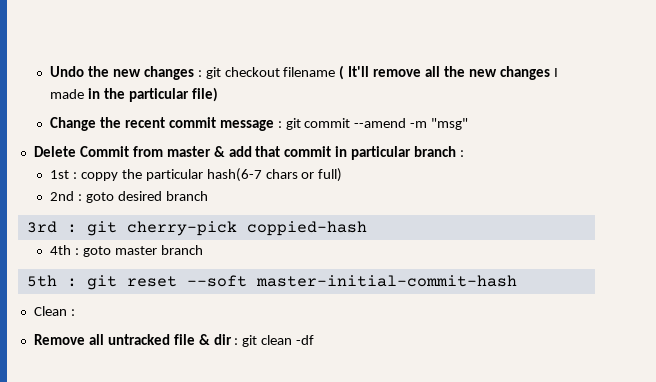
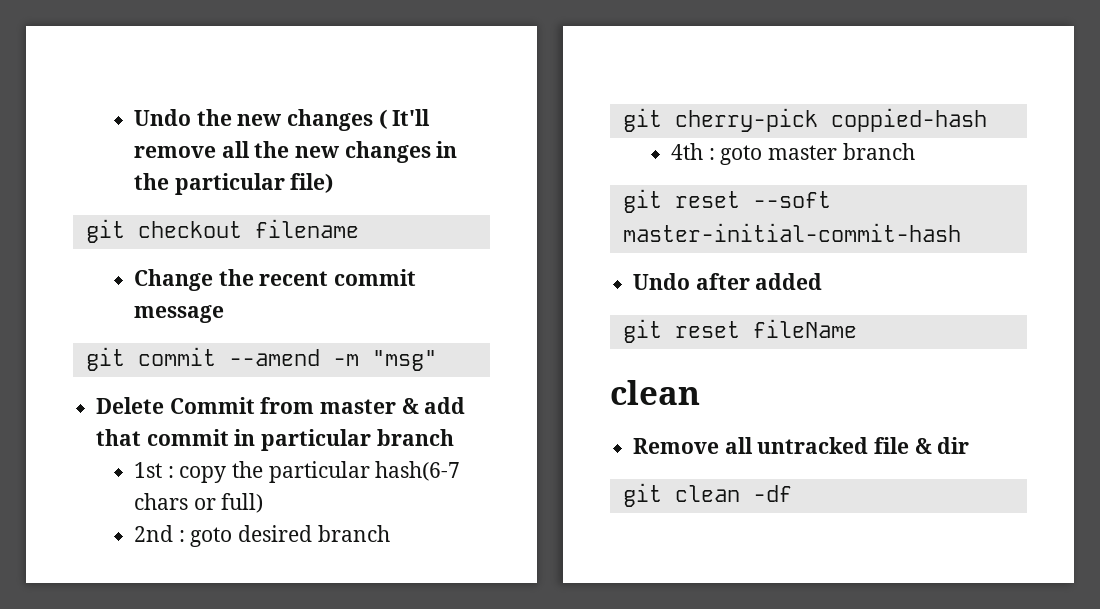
[197,67,336,79] : git checkout filename -> (374, 120) none
[553,68,558,77] [50,89,85,99] I made -> (431, 152) none
(218, 94) none -> [85,219,359,243] // git checkout filename
[277,121,282,128] : -> (225, 314) //
[460,150,465,157] : -> (454, 437) none
[80,172,118,181] coppy -> [179,466,227,483] copy
[26,221,77,233] 3rd : -> (390, 533) none
[26,275,77,287] 5th : -> (915, 151) none
[33,306,75,316] Clean : -> [633,273,823,290] [622,319,857,343] [610,380,700,405] Undo after added // git reset fileName // clean
[234,338,239,345] : -> (970, 445) //

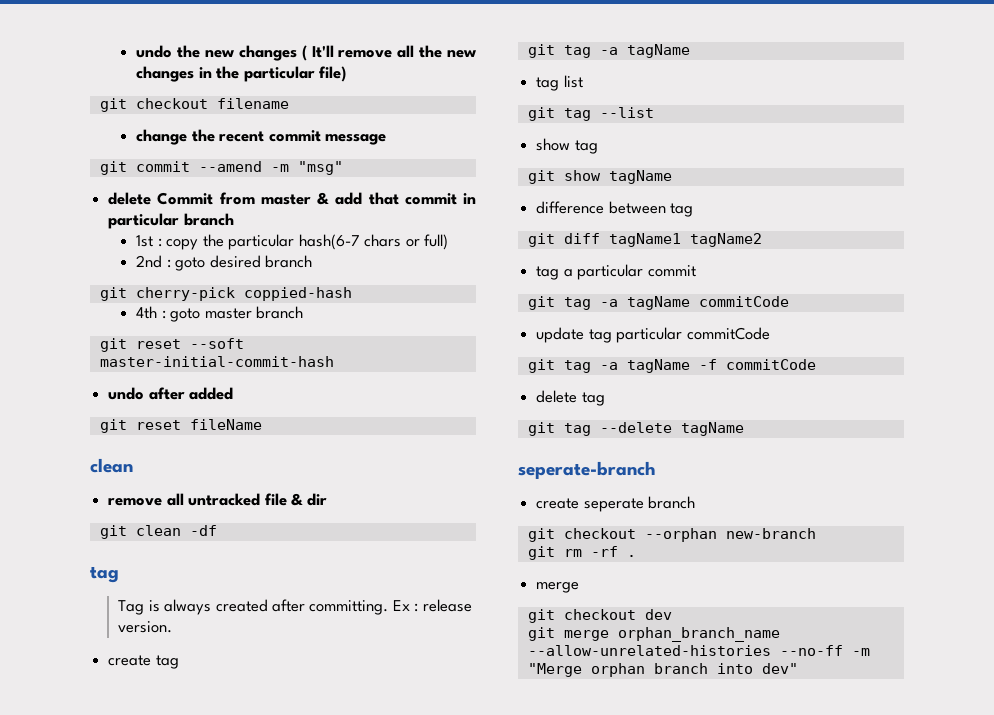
[134,109,192,126] Undo -> [136,45,173,58] undo
[134,269,214,291] Change -> [136,129,188,145] change
[96,397,165,414] Delete -> [108,192,152,205] delete
[633,273,691,290] Undo -> [108,387,145,400] undo
[633,438,720,454] Remove -> [108,498,163,506] remove
(792, 493) none -> [90,567,119,583] [118,599,472,615] [118,621,173,633] [108,655,179,669] [527,44,690,58] [536,75,583,91] [527,107,654,121] [536,138,598,154] [527,170,672,184] [536,201,694,217] [527,233,762,247] [536,264,696,280] [527,296,789,310] [536,327,770,343] [527,359,816,373] [536,390,605,406] [527,422,744,436] [518,461,656,479] [536,496,696,512] [527,528,816,542] [527,546,636,560] [536,582,580,593] [527,609,672,623] [527,627,780,642] [527,645,870,656] [527,663,798,677] // tag // Tag is always created after committing. Ex : release version. // create tag // git tag -a tagName // tag list // git tag --list // show tag // git show tagName // difference between tag // git diff tagName1 tagName2 // tag a particular commit // git tag -a tagName commitCode // update tag particular commitCode // git tag -a tagName -f commitCode // delete tag // git tag --delete tagName // seperate-branch // create seperate branch // git checkout --orphan new-branch // git rm -rf . // merge // git checkout dev // git merge orphan_branch_name --allow-unrelated-histories --no-ff -m "Merge orphan branch into dev"

